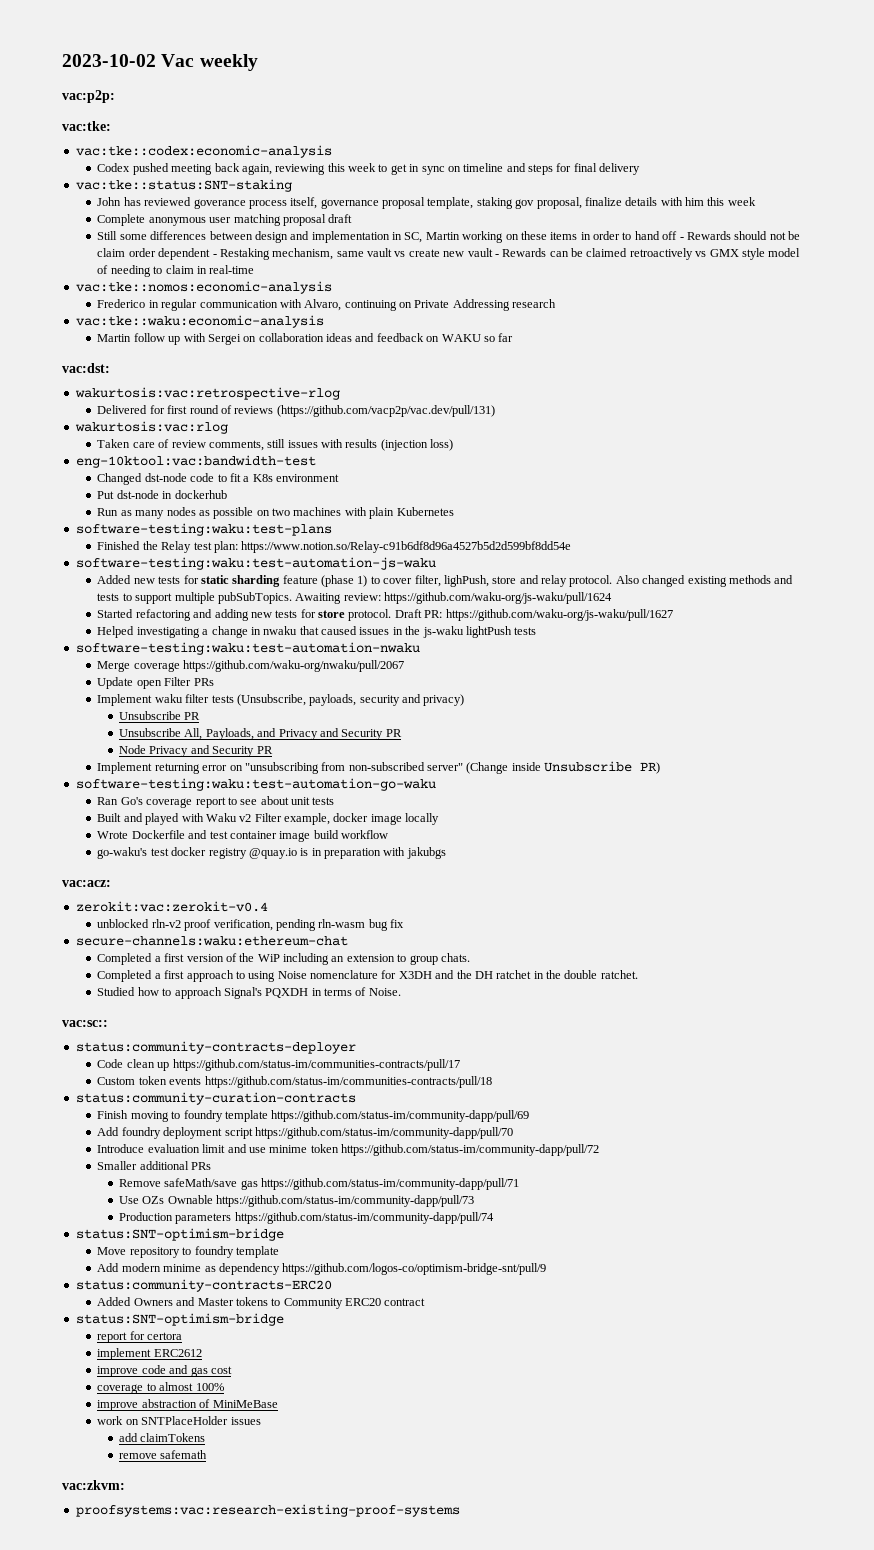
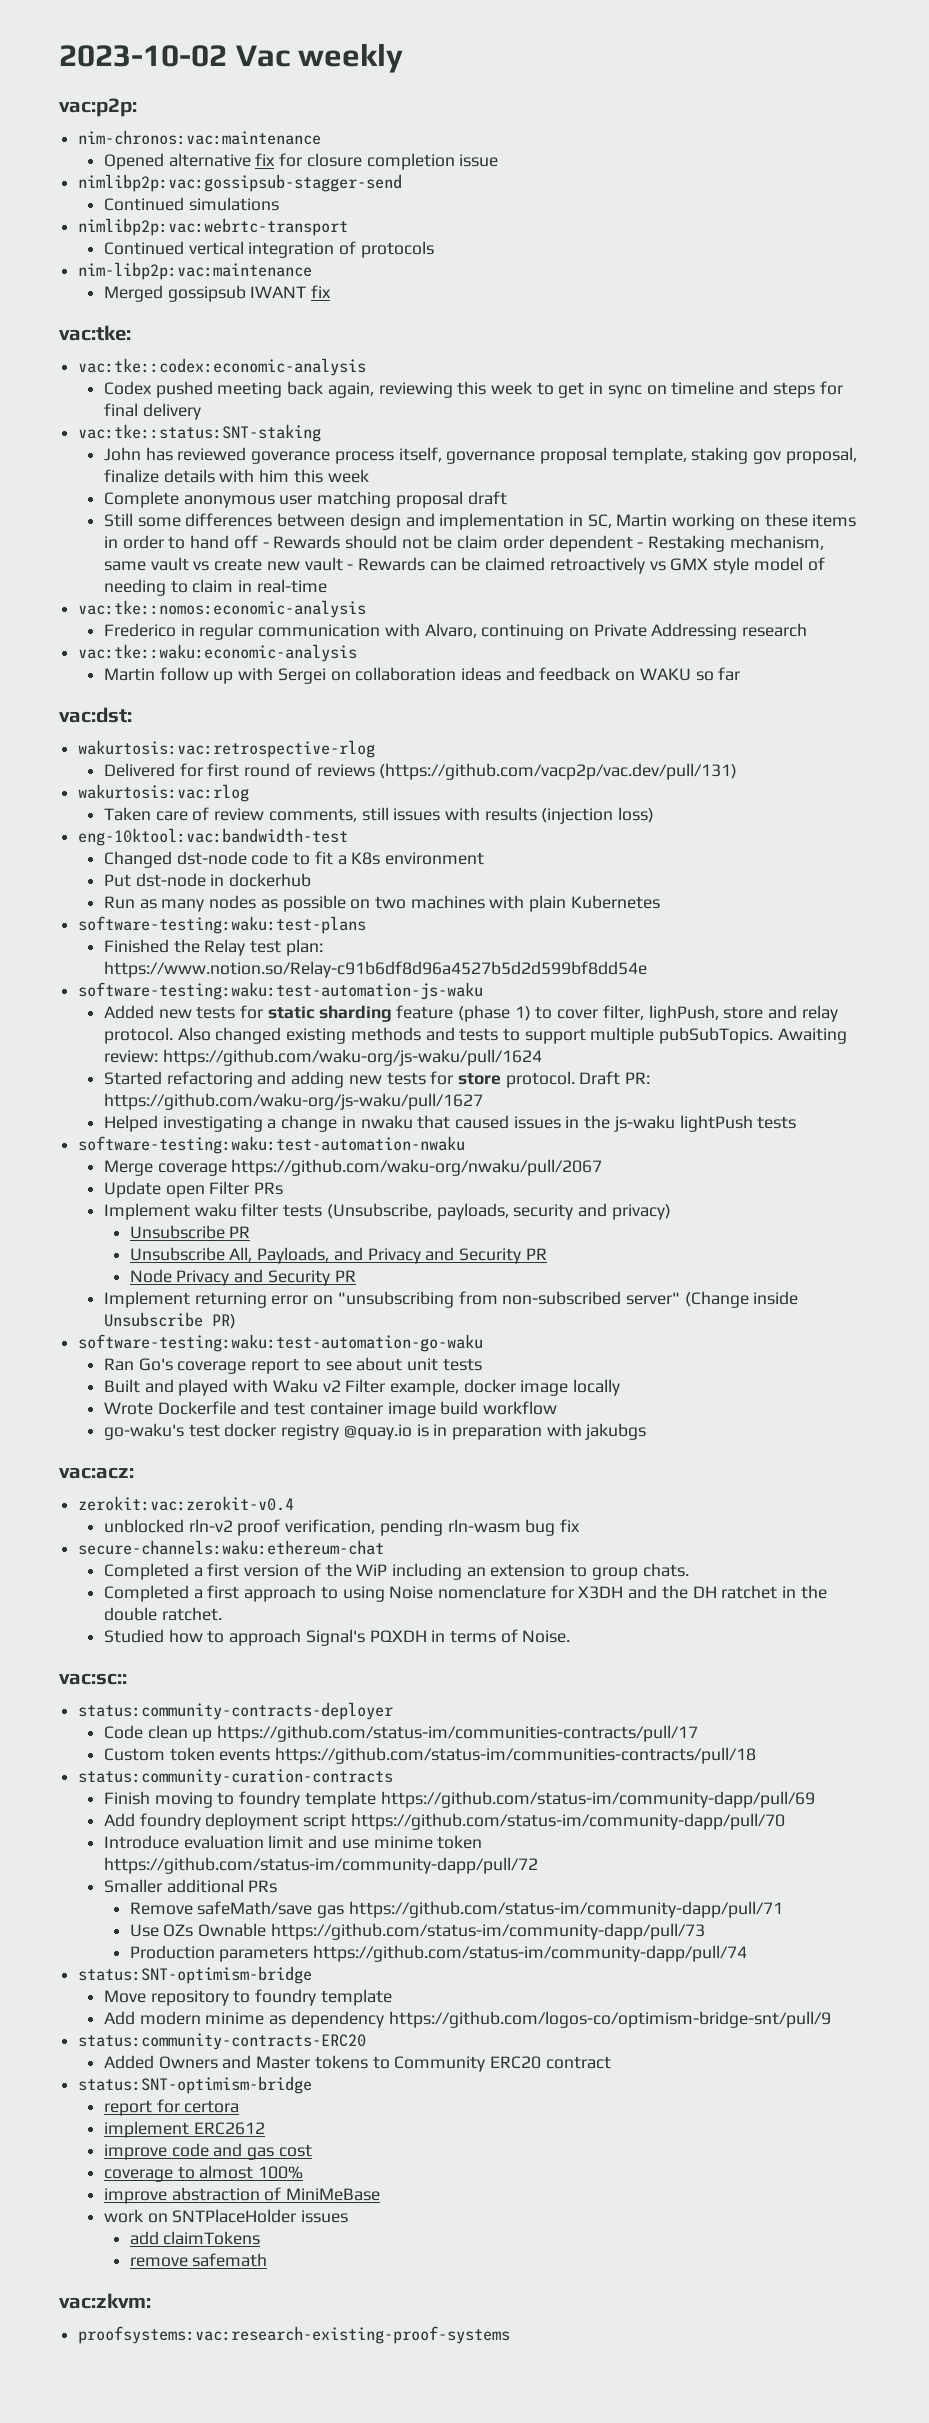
(115, 96) none -> [78,130,322,145] [103,153,499,170] [78,174,403,192] [103,197,279,211] [78,218,349,236] [103,241,434,258] [78,262,313,280] [103,285,332,302] // nim-chronos:vac:maintenance // Opened alternative fix for closure completion issue // nimlibp2p:vac:gossipsub-stagger-send // Continued simulations // nimlibp2p:vac:webrtc-transport // Continued vertical integration of protocols // nim-libp2p:vac:maintenance // Merged gossipsub IWANT fix

